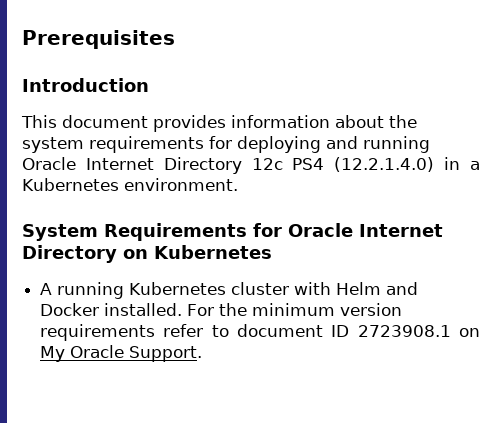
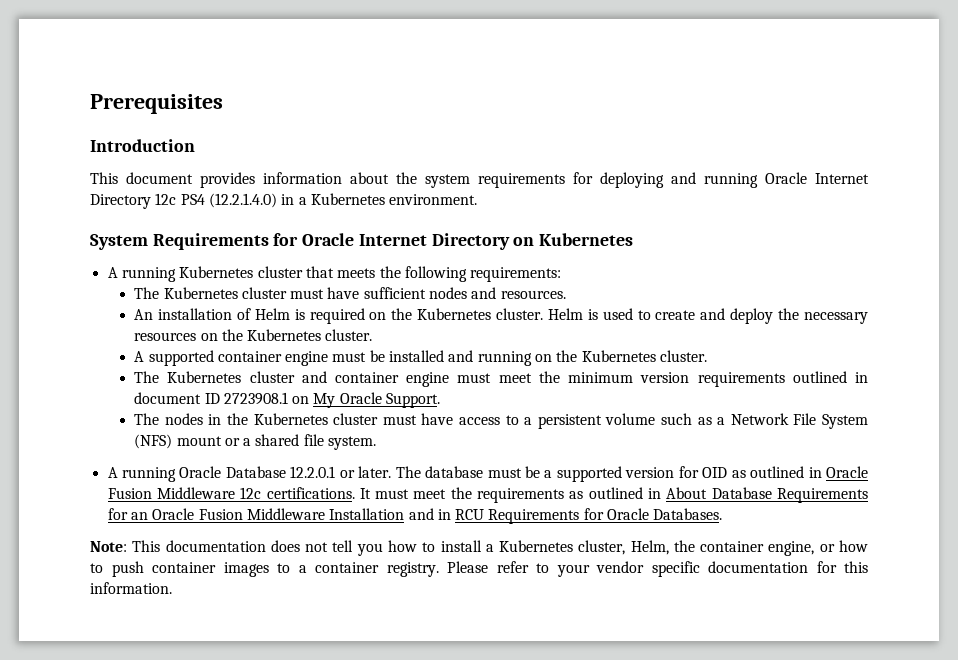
[294,282,419,295] [40,303,215,316] with Helm and Docker installed. For -> [305,266,562,282] [134,287,566,299] [134,308,869,324] [134,329,373,341] [134,350,708,366] [134,371,532,387] that meets the following requirements: // The Kubernetes cluster must have sufficient nodes and resources. // An installation of Helm is required on the Kubernetes cluster. Helm is used to create and deploy the necessary resources on the Kubernetes cluster. // A supported container engine must be installed and running on the Kubernetes cluster. // The Kubernetes cluster and container engine must meet
[163,324,229,337] refer to -> [792,371,869,383] outlined in
(203, 354) none -> [134,413,868,429] [134,434,377,450] [107,466,869,482] [107,487,868,503] [107,508,723,524] [90,540,869,556] [90,561,868,577] [90,582,172,594] // The nodes in the Kubernetes cluster must have access to a persistent volume such as a Network File System (NFS) mount or a shared file system. // A running Oracle Database 12.2.0.1 or later. The database must be a supported version for OID as outlined in Oracle Fusion Middleware 12c certifications. It must meet the requirements as outlined in About Database Requirements for an Oracle Fusion Middleware Installation and in RCU Requirements for Oracle Databases. // Note: This documentation does not tell you how to install a Kubernetes cluster, Helm, the container engine, or how to push container images to a container registry. Please refer to your vendor specific documentation for this information.

